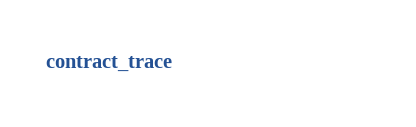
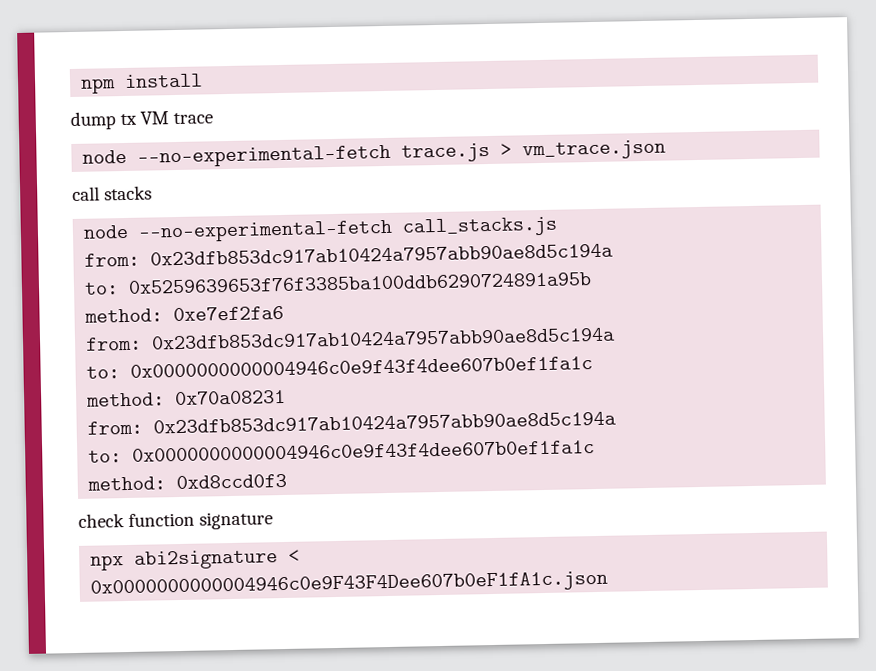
[46,56,172,72] contract_trace -> [81,73,204,94] [70,111,214,131] [82,139,667,168] [72,185,153,201] [83,216,559,243] [84,243,614,267] [84,272,593,295] [84,305,285,323] [85,327,616,351] [86,356,594,379] [86,389,287,407] [87,411,617,435] [88,440,596,463] [87,473,288,491] [78,511,274,530] [90,549,301,571] [90,570,609,599] npm install // dump tx VM trace // node --no-experimental-fetch trace.js > vm_trace.json // call stacks // node --no-experimental-fetch call_stacks.js // from: 0x23dfb853dc917ab10424a7957abb90ae8d5c194a // to: 0x5259639653f76f3385ba100ddb6290724891a95b // method: 0xe7ef2fa6 // from: 0x23dfb853dc917ab10424a7957abb90ae8d5c194a // to: 0x0000000000004946c0e9f43f4dee607b0ef1fa1c // method: 0x70a08231 // from: 0x23dfb853dc917ab10424a7957abb90ae8d5c194a // to: 0x0000000000004946c0e9f43f4dee607b0ef1fa1c // method: 0xd8ccd0f3 // check function signature // npx abi2signature < 0x0000000000004946c0e9F43F4Dee607b0eF1fA1c.json

